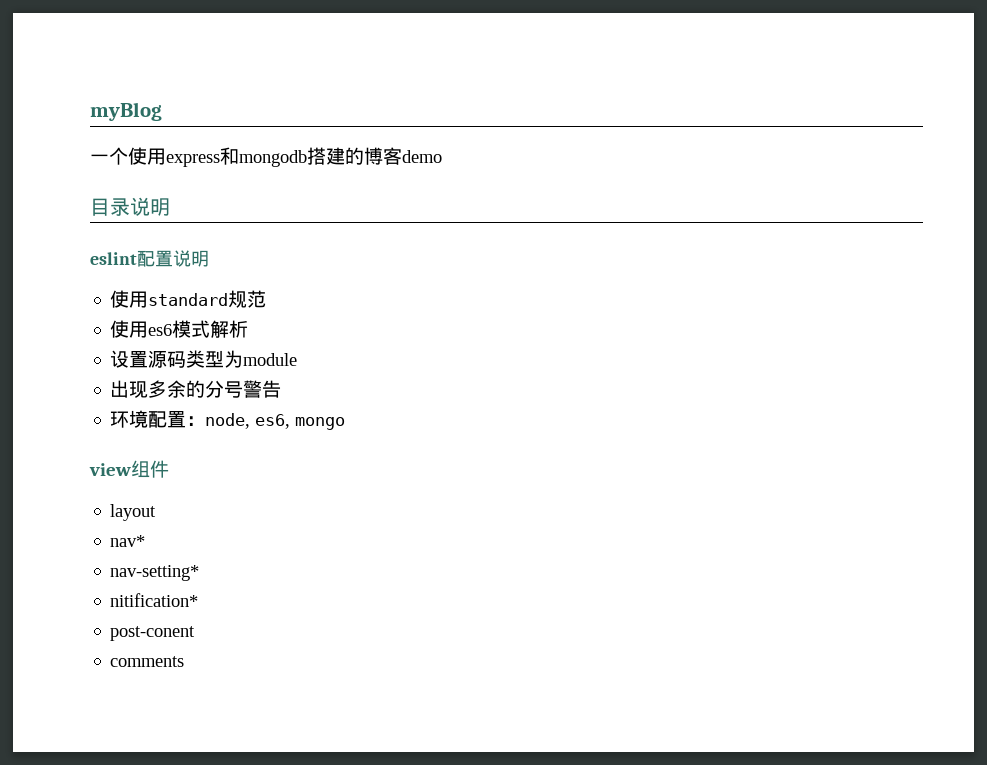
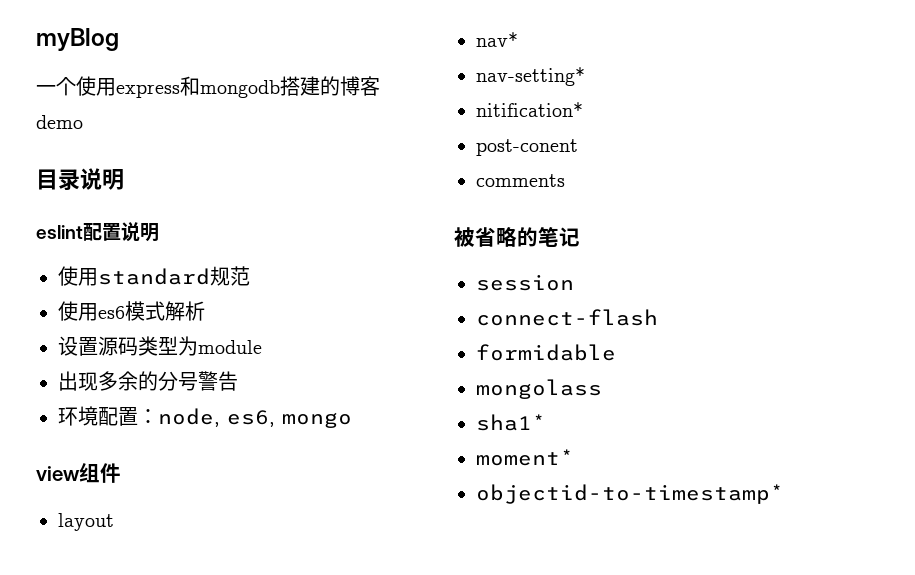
(185, 661) none -> [454,226,580,247] [476,274,574,291] [476,309,658,326] [476,344,616,361] [476,379,602,399] [476,414,546,431] [476,449,574,466] [476,484,784,504] // 被省略的笔记 // session // connect-flash // formidable // mongolass // sha1* // moment* // objectid-to-timestamp*

